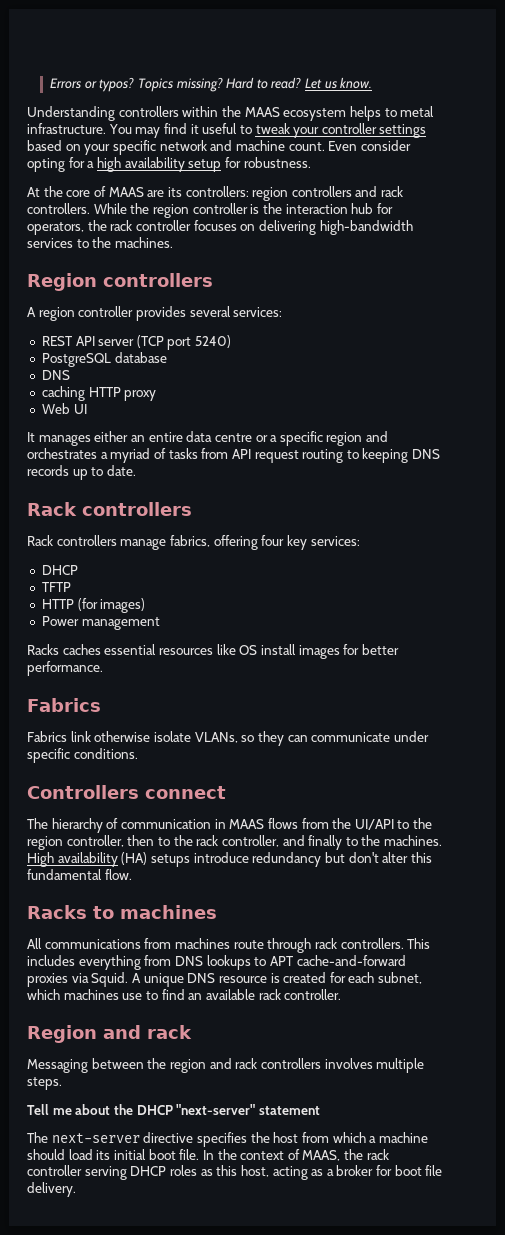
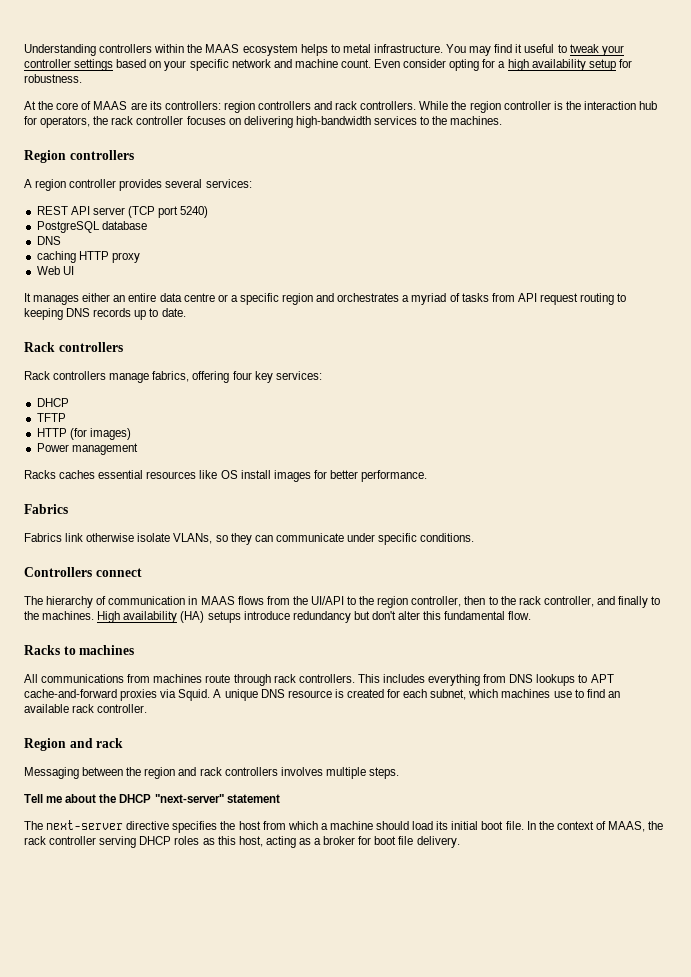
[49,77,373,92] Errors or typos? Topics missing? Hard to read? Let us know. // -> (24, 50) none

